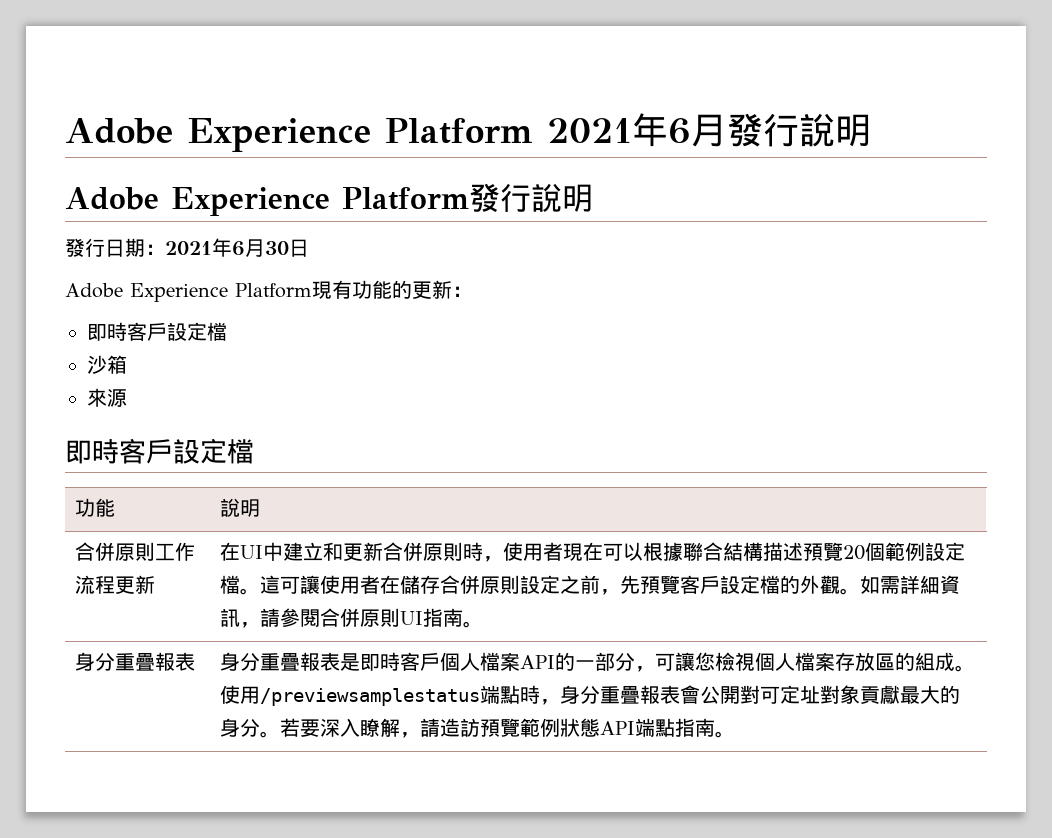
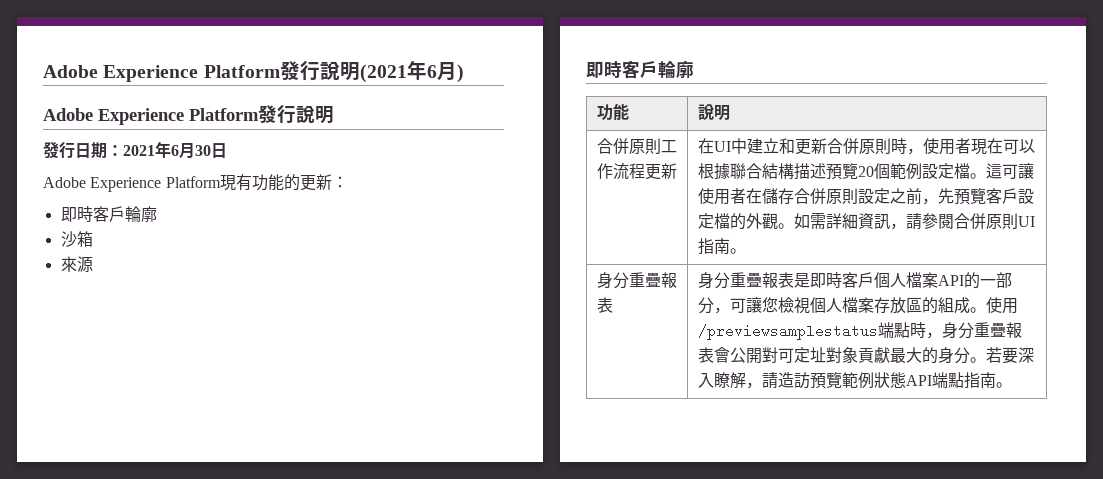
[65,113,871,152] Adobe Experience Platform 2021年6月發行說明 -> [43,60,464,83] Adobe Experience Platform發行說明(2021年6月)
[167,322,227,341] 設定檔 -> [124,206,157,222] 輪廓
[173,438,254,464] 設定檔 -> [658,61,694,79] 輪廓

